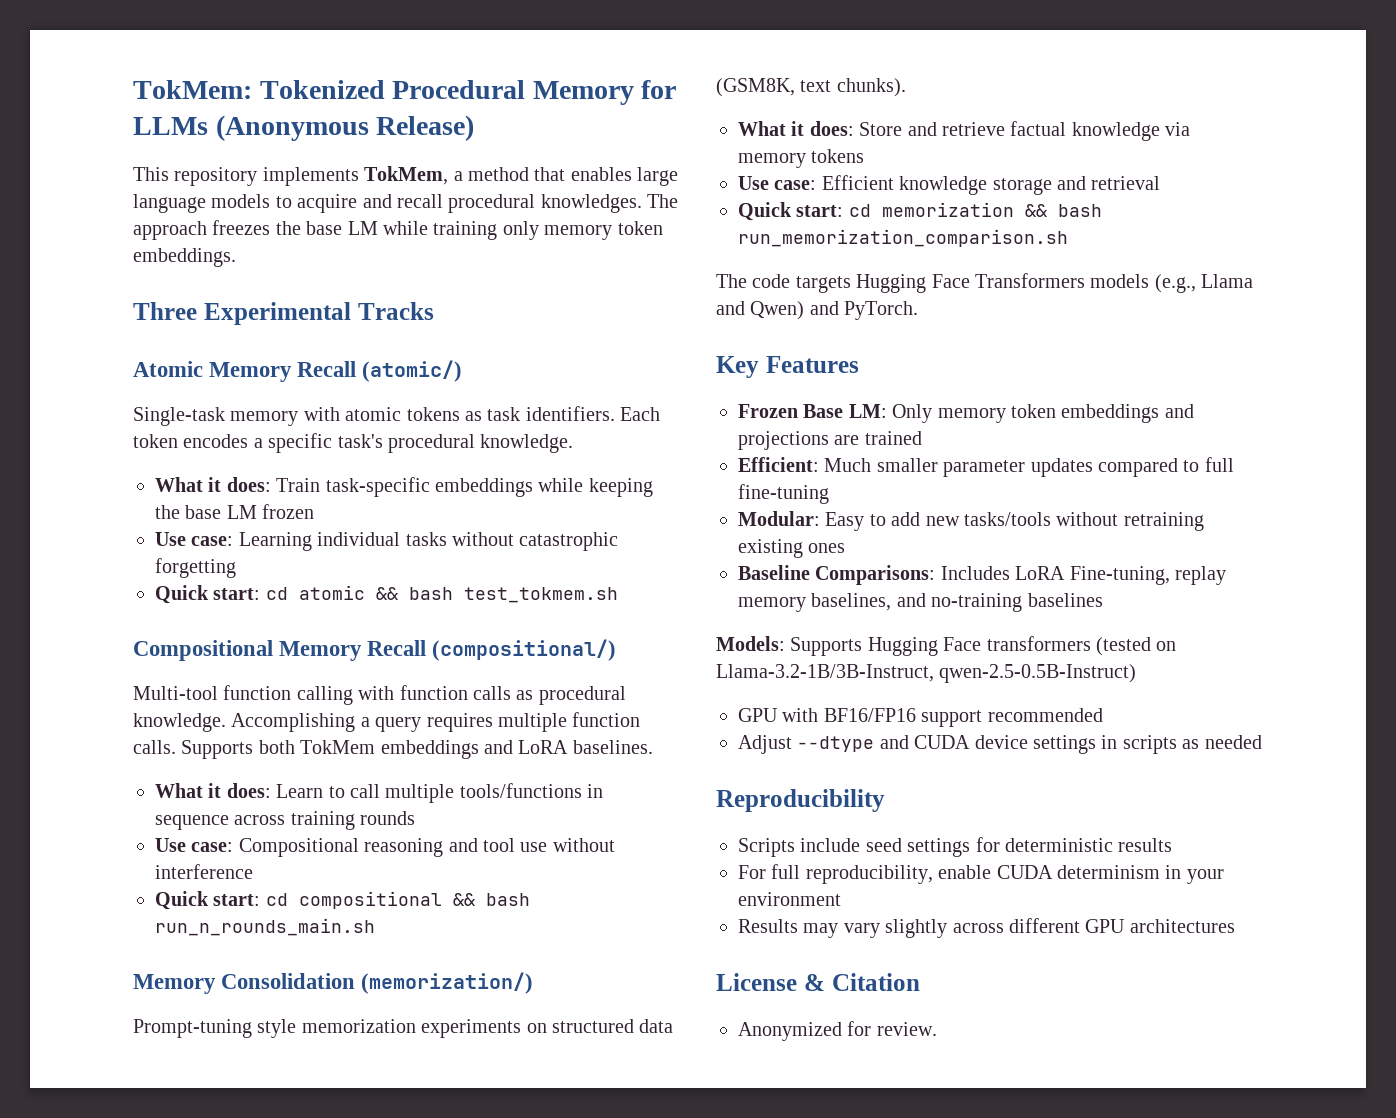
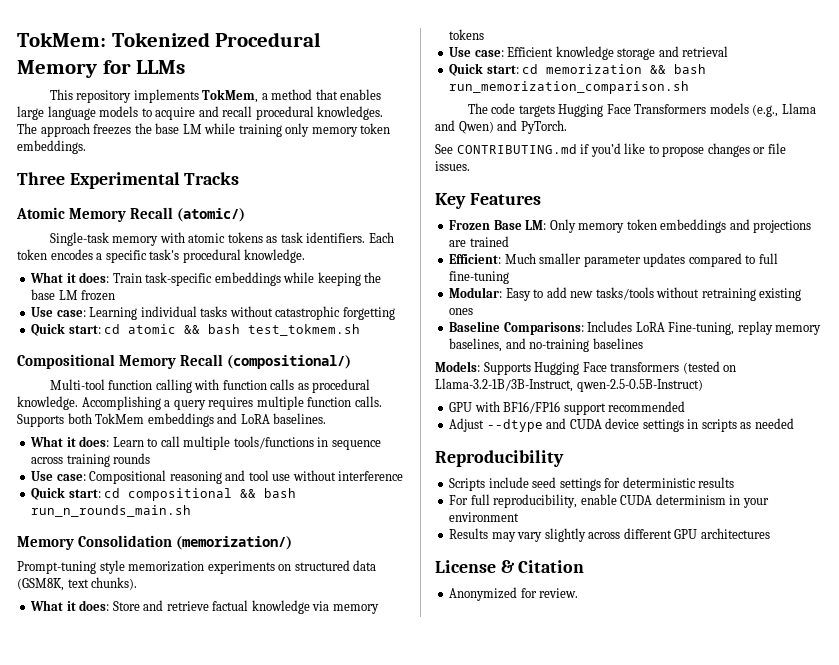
[215,115,475,141] (Anonymous Release) -> (186, 67) none
(919, 310) none -> [435,143,786,157] [435,161,470,171] // See CONTRIBUTING.md if you’d like to propose changes or file issues.

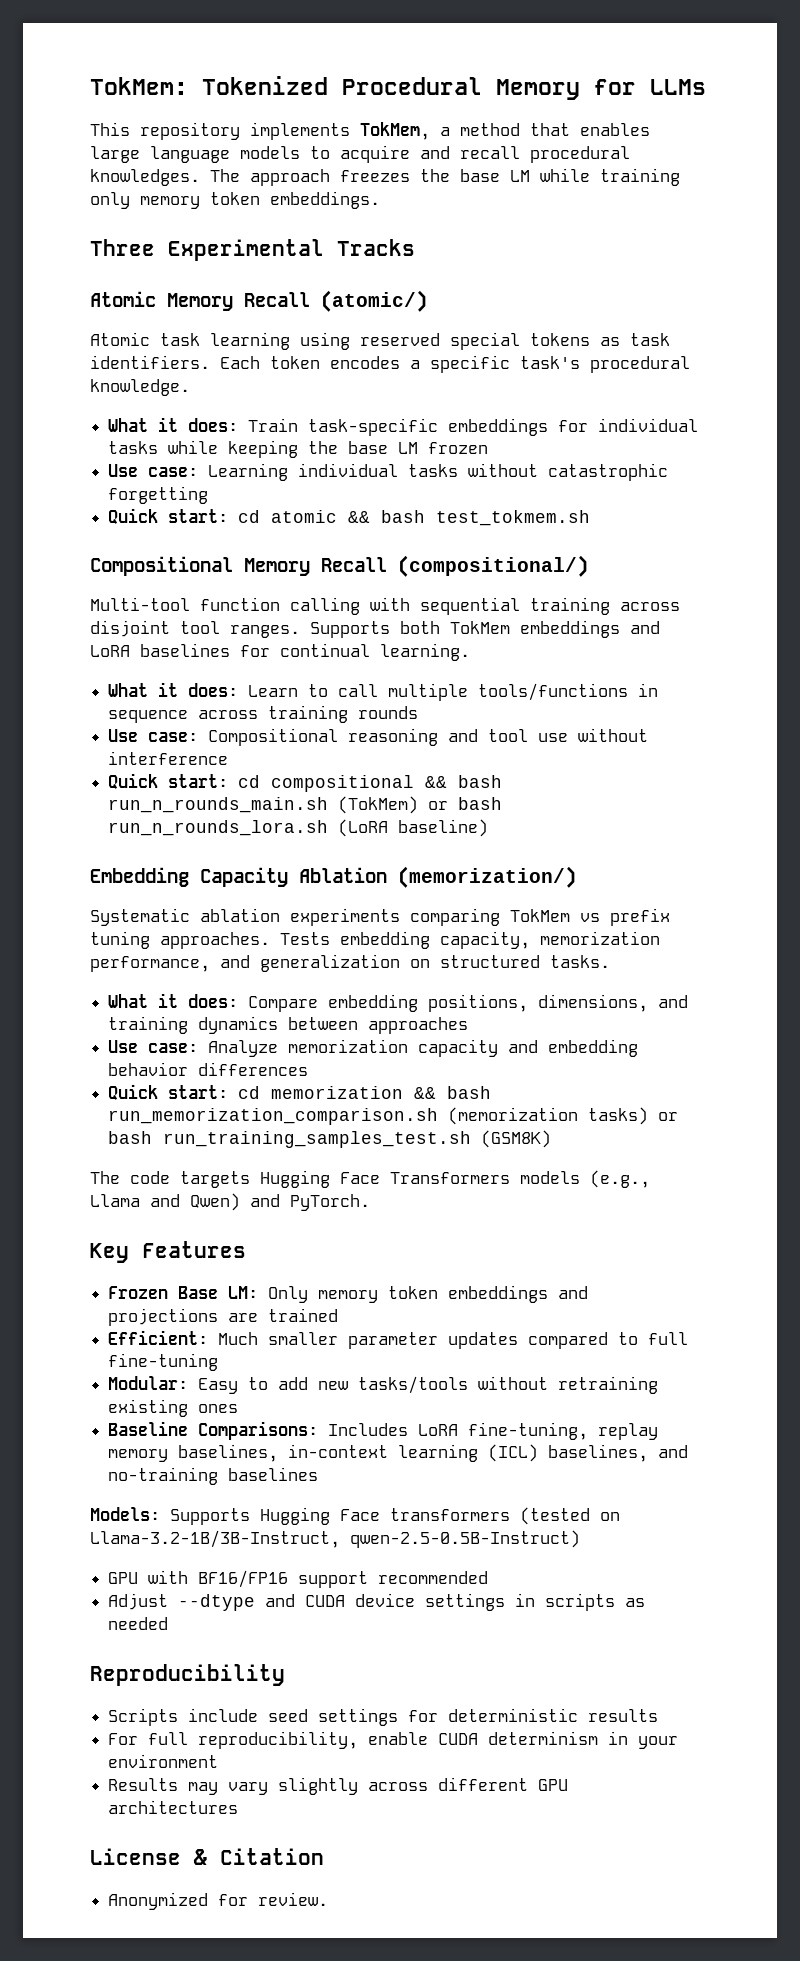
[49,232,226,246] Single-task memory with atomic -> [90,332,520,350] Atomic task learning using reserved special
(281, 279) none -> [558,418,699,432] [108,441,159,454] for individual tasks
[222,379,371,393] [17,396,382,410] function calls as procedural knowledge. Accomplishing a query requires multiple function calls. -> [420,597,680,615] [90,620,300,638] sequential training across disjoint tool ranges.
[273,413,327,424] baselines. -> [140,643,470,661] baselines for continual learning.
[17,535,293,550] [17,560,377,574] [17,577,138,591] [30,600,379,614] [449,29,485,40] [449,46,729,60] // Memory Consolidation (memorization/) // Prompt-tuning style memorization experiments on structured data (GSM8K, text chunks). // What it does: Store and retrieve factual knowledge via memory tokens // Use case: Efficient knowledge storage and retrieval -> [338,796,503,814] [108,819,489,837] [90,866,576,888] [90,908,670,926] [90,931,660,949] [90,954,610,972] [108,993,689,1012] [108,1016,469,1034] [108,1039,639,1057] [108,1062,309,1076] (TokMem) or bash run_n_rounds_lora.sh (LoRA baseline) // Embedding Capacity Ablation (memorization/) // Systematic ablation experiments comparing TokMem vs prefix tuning approaches. Tests embedding capacity, memorization performance, and generalization on structured tasks. // What it does: Compare embedding positions, dimensions, and training dynamics between approaches // Use case: Analyze memorization capacity and embedding behavior differences
(690, 87) none -> [448,1107,679,1125] [108,1130,552,1148] (memorization tasks) or bash run_training_samples_test.sh (GSM8K)
[435,143,786,157] [435,161,470,171] // See CONTRIBUTING.md if you’d like to propose changes or file issues. -> (370, 1202) none
[668,322,735,335] Fine-tuning, -> [468,1422,589,1440] fine-tuning,
(503, 345) none -> [288,1444,649,1462] in-context learning (ICL) baselines,

